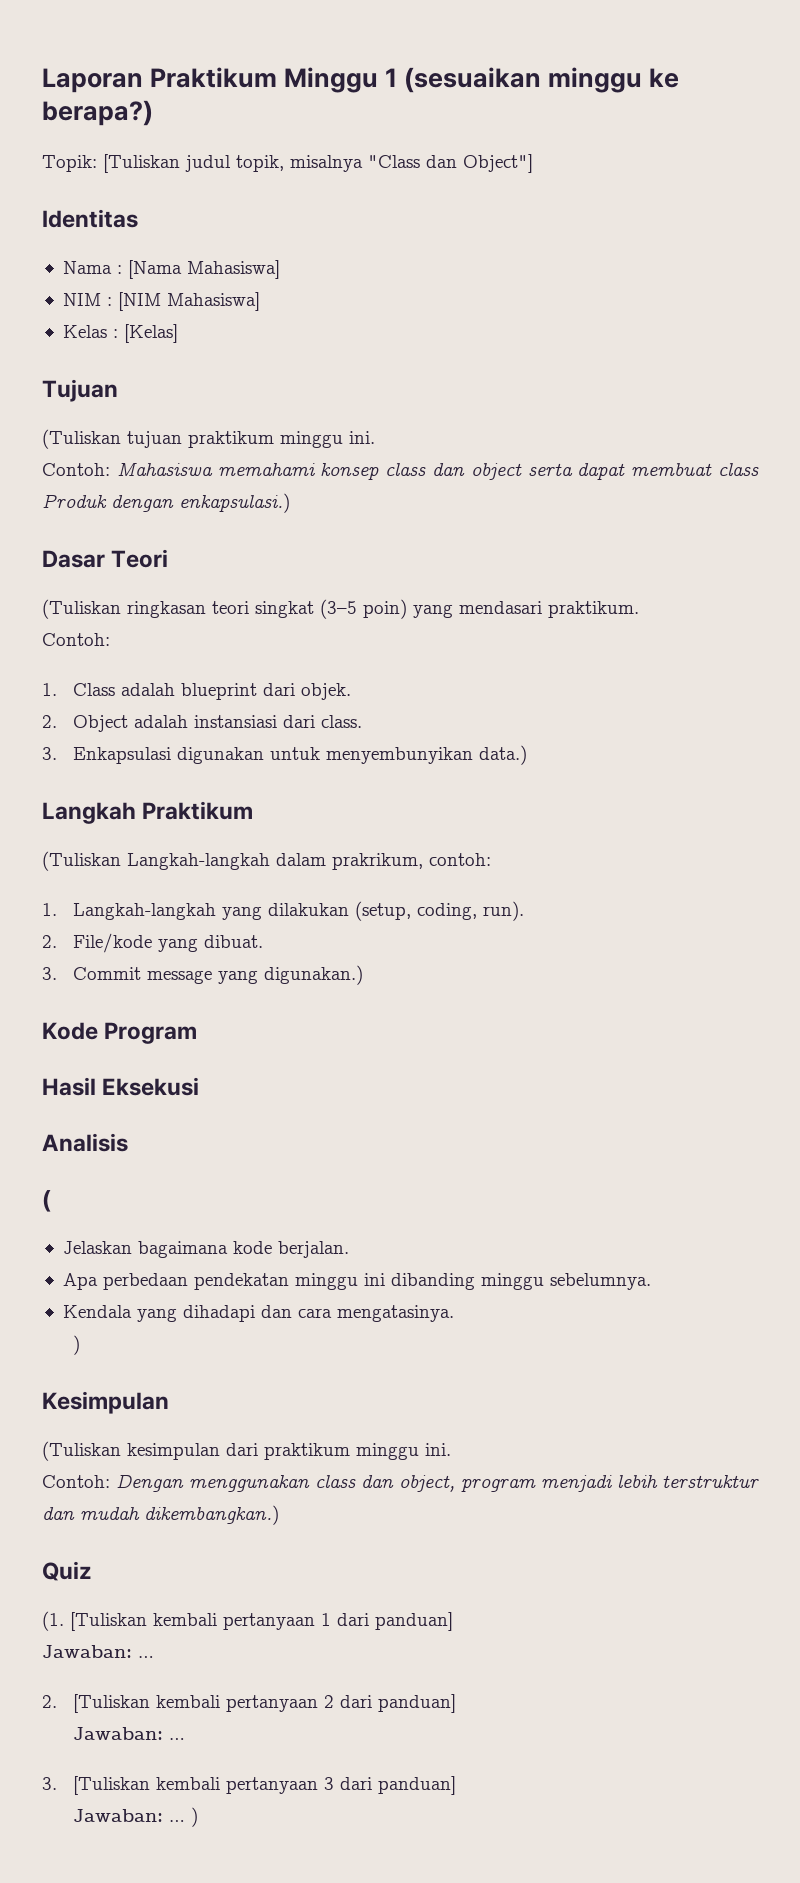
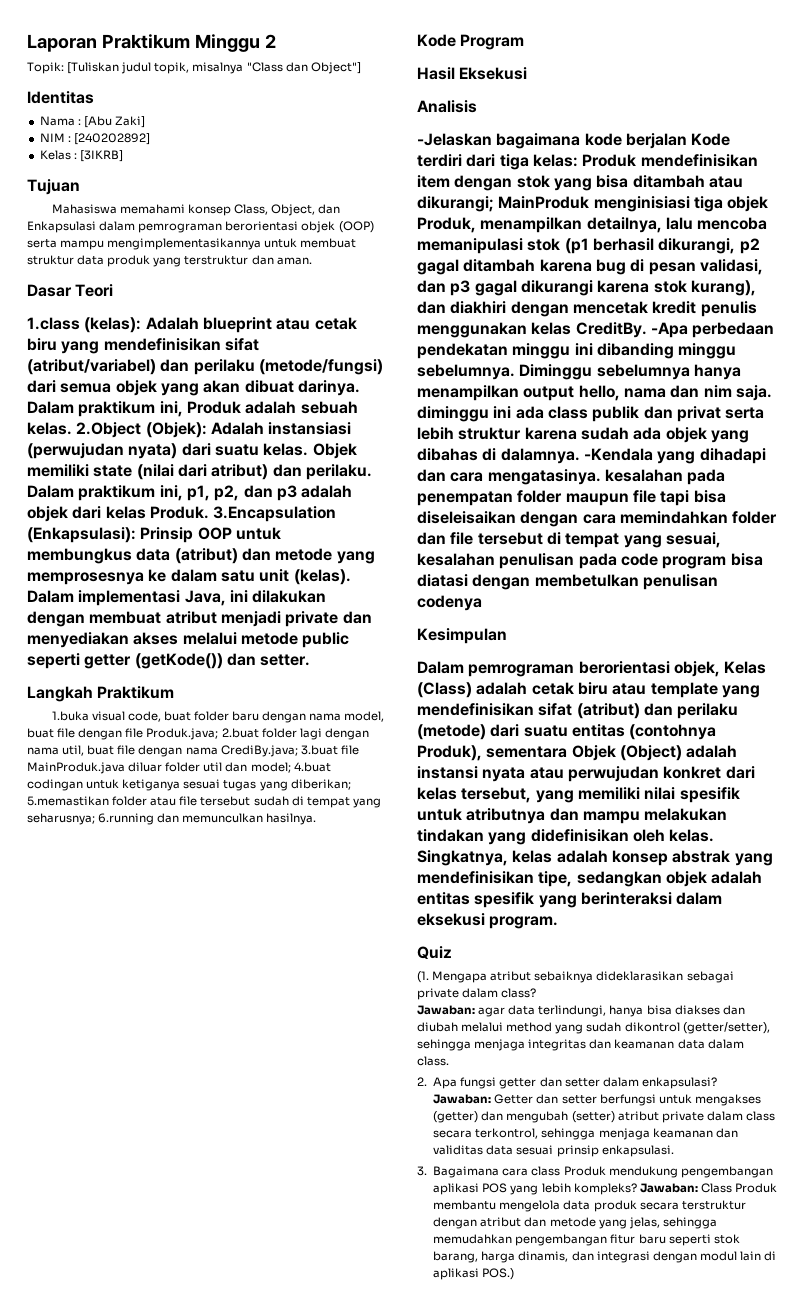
[385,67,680,93] [42,100,153,126] 1 (sesuaikan minggu ke berapa?) -> [264,34,276,48] 2
[127,260,280,279] [Nama Mahasiswa] -> [83,116,145,128] [Abu Zaki]
[117,292,260,311] [NIM Mahasiswa] -> [73,133,150,145] [240202892]
[123,324,178,343] [Kelas] -> [79,150,123,162] [3IKRB]
[42,429,375,449] [42,462,759,480] [42,493,290,513] [42,549,169,568] [42,599,639,619] [42,633,110,646] [42,683,352,700] [42,715,363,732] [42,745,528,765] [42,801,254,824] [42,851,491,871] [42,901,525,921] [42,933,264,953] [42,965,364,985] (Tuliskan tujuan praktikum minggu ini. // Contoh: Mahasiswa memahami konsep class dan object serta dapat membuat class Produk dengan enkapsulasi.) // Dasar Teori // (Tuliskan ringkasan teori singkat (3–5 poin) yang mendasari praktikum. // Contoh: // 1. Class adalah blueprint dari objek. // 2. Object adalah instansiasi dari class. // 3. Enkapsulasi digunakan untuk menyembunyikan data.) // Langkah Praktikum // (Tuliskan Langkah-langkah dalam prakrikum, contoh: // 1. Langkah-langkah yang dilakukan (setup, coding, run). // 2. File/kode yang dibuat. // 3. Commit message yang digunakan.) -> [51,204,341,216] [27,221,374,233] [27,238,357,250] [27,255,312,267] [27,284,114,297] [27,317,357,333] [27,338,259,354] [27,359,383,375] [27,380,360,396] [27,401,358,417] [27,422,352,438] [27,443,357,459] [27,464,372,480] [27,485,353,501] [27,506,337,522] [27,527,281,543] [27,548,375,564] [27,569,351,585] [27,590,327,606] [27,611,372,627] [27,632,350,648] [27,653,311,669] [27,686,175,702] [51,711,385,723] [27,728,369,740] [27,745,359,757] [27,762,331,774] [27,779,351,791] [27,796,381,808] [27,813,317,825] Mahasiswa memahami konsep Class, Object, dan Enkapsulasi dalam pemrograman berorientasi objek (OOP) serta mampu mengimplementasikannya untuk membuat struktur data produk yang terstruktur dan aman. // Dasar Teori // 1.class (kelas): Adalah blueprint atau cetak biru yang mendefinisikan sifat (atribut/variabel) dan perilaku (metode/fungsi) dari semua objek yang akan dibuat darinya. Dalam praktikum ini, Produk adalah sebuah kelas. 2.Object (Objek): Adalah instansiasi (perwujudan nyata) dari suatu kelas. Objek memiliki state (nilai dari atribut) dan perilaku. Dalam praktikum ini, p1, p2, dan p3 adalah objek dari kelas Produk. 3.Encapsulation (Enkapsulasi): Prinsip OOP untuk membungkus data (atribut) dan metode yang memprosesnya ke dalam satu unit (kelas). Dalam implementasi Java, ini dilakukan dengan membuat atribut menjadi private dan menyediakan akses melalui metode public seperti getter (getKode()) dan setter. // Langkah Praktikum // 1.buka visual code, buat folder baru dengan nama model, buat file dengan file Produk.java; 2.buat folder lagi dengan nama util, buat file dengan nama CrediBy.java; 3.buat file MainProduk.java diluar folder util dan model; 4.buat codingan untuk ketiganya sesuai tugas yang diberikan; 5.memastikan folder atau file tersebut sudah di tempat yang seharusnya; 6.running dan memunculkan hasilnya.
[42,1190,51,1212] [62,1241,349,1258] [62,1273,98,1290] ( // Jelaskan bagaimana kode berjalan. // Apa -> [417,133,731,149] [417,154,758,170] [417,175,743,191] [417,196,769,212] [417,217,768,233] [417,238,760,254] [417,259,763,275] [417,280,756,296] [417,301,757,317] [417,322,688,338] -Jelaskan bagaimana kode berjalan Kode terdiri dari tiga kelas: Produk mendefinisikan item dengan stok yang bisa ditambah atau dikurangi; MainProduk menginisiasi tiga objek Produk, menampilkan detailnya, lalu mencoba memanipulasi stok (p1 berhasil dikurangi, p2 gagal ditambah karena bug di pesan validasi, dan p3 gagal dikurangi karena stok kurang), dan diakhiri dengan mencetak kredit penulis menggunakan kelas CreditBy. -Apa
[62,1305,132,1318] // Kendala -> [519,364,741,380] [417,385,772,401] [417,406,765,422] [417,427,749,443] [417,448,653,464] Diminggu sebelumnya hanya menampilkan output hello, nama dan nim saja. diminggu ini ada class publik dan privat serta lebih struktur karena sudah ada objek yang dibahas di dalamnya. -Kendala
[73,1335,81,1355] [42,1391,169,1414] [42,1441,451,1461] [42,1474,759,1492] [42,1505,279,1525] [42,1561,92,1581] [42,1611,453,1631] [42,1645,154,1658] [42,1694,457,1713] [73,1727,186,1740] [42,1776,457,1795] [73,1807,199,1827] // ) // Kesimpulan // (Tuliskan kesimpulan dari praktikum minggu ini. // Contoh: Dengan menggunakan class dan object, program menjadi lebih terstruktur dan mudah dikembangkan.) // Quiz // (1. [Tuliskan kembali pertanyaan 1 dari panduan] // Jawaban: … // 2. [Tuliskan kembali pertanyaan 2 dari panduan] // Jawaban: … // 3. [Tuliskan kembali pertanyaan 3 dari panduan] // Jawaban: … ) -> [604,469,726,485] [417,490,726,506] [417,511,778,527] [417,532,721,548] [417,553,763,569] [417,574,718,590] [417,595,482,611] [417,628,507,644] [417,661,767,677] [417,682,760,698] [417,703,739,719] [417,724,717,740] [417,745,738,761] [417,766,755,782] [417,787,740,803] [417,808,728,824] [417,829,715,845] [417,850,773,866] [417,871,763,887] [417,892,723,908] [417,913,559,929] [417,946,452,959] [417,971,734,983] [417,988,537,1000] [417,1005,745,1017] [417,1022,770,1034] [417,1039,744,1051] [417,1056,449,1066] [417,1077,717,1089] [433,1094,761,1106] [433,1111,775,1123] [433,1128,738,1140] [433,1145,674,1157] [417,1166,773,1178] [433,1183,777,1195] [433,1200,746,1212] [433,1217,717,1229] [433,1234,740,1246] [433,1251,777,1263] [433,1268,515,1280] kesalahan pada penempatan folder maupun file tapi bisa diseleisaikan dengan cara memindahkan folder dan file tersebut di tempat yang sesuai, kesalahan penulisan pada code program bisa diatasi dengan membetulkan penulisan codenya // Kesimpulan // Dalam pemrograman berorientasi objek, Kelas (Class) adalah cetak biru atau template yang mendefinisikan sifat (atribut) dan perilaku (metode) dari suatu entitas (contohnya Produk), sementara Objek (Object) adalah instansi nyata atau perwujudan konkret dari kelas tersebut, yang memiliki nilai spesifik untuk atributnya dan mampu melakukan tindakan yang didefinisikan oleh kelas. Singkatnya, kelas adalah konsep abstrak yang mendefinisikan tipe, sedangkan objek adalah entitas spesifik yang berinteraksi dalam eksekusi program. // Quiz // (1. Mengapa atribut sebaiknya dideklarasikan sebagai private dalam class? // Jawaban: agar data terlindungi, hanya bisa diakses dan diubah melalui method yang sudah dikontrol (getter/setter), sehingga menjaga integritas dan keamanan data dalam class. // 2. Apa fungsi getter dan setter dalam enkapsulasi? Jawaban: Getter dan setter berfungsi untuk mengakses (getter) dan mengubah (setter) atribut private dalam class secara terkontrol, sehingga menjaga keamanan dan validitas data sesuai prinsip enkapsulasi. // 3. Bagaimana cara class Produk mendukung pengembangan aplikasi POS yang lebih kompleks? Jawaban: Class Produk membantu mengelola data produk secara terstruktur dengan atribut dan metode yang jelas, sehingga memudahkan pengembangan fitur baru seperti stok barang, harga dinamis, dan integrasi dengan modul lain di aplikasi POS.)

